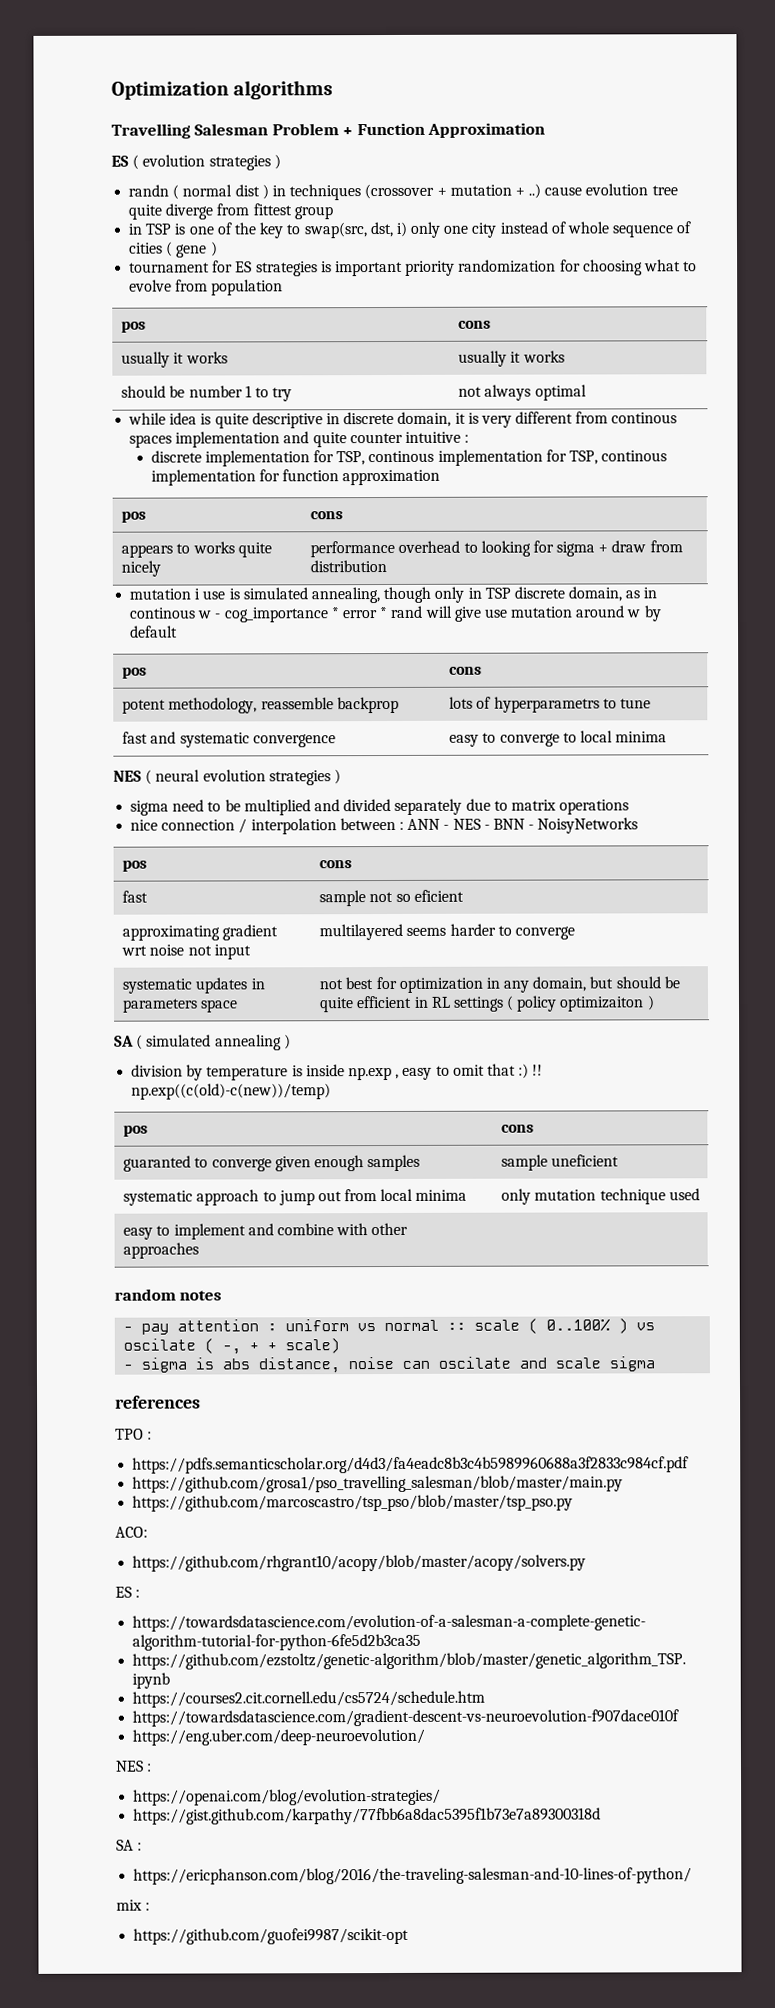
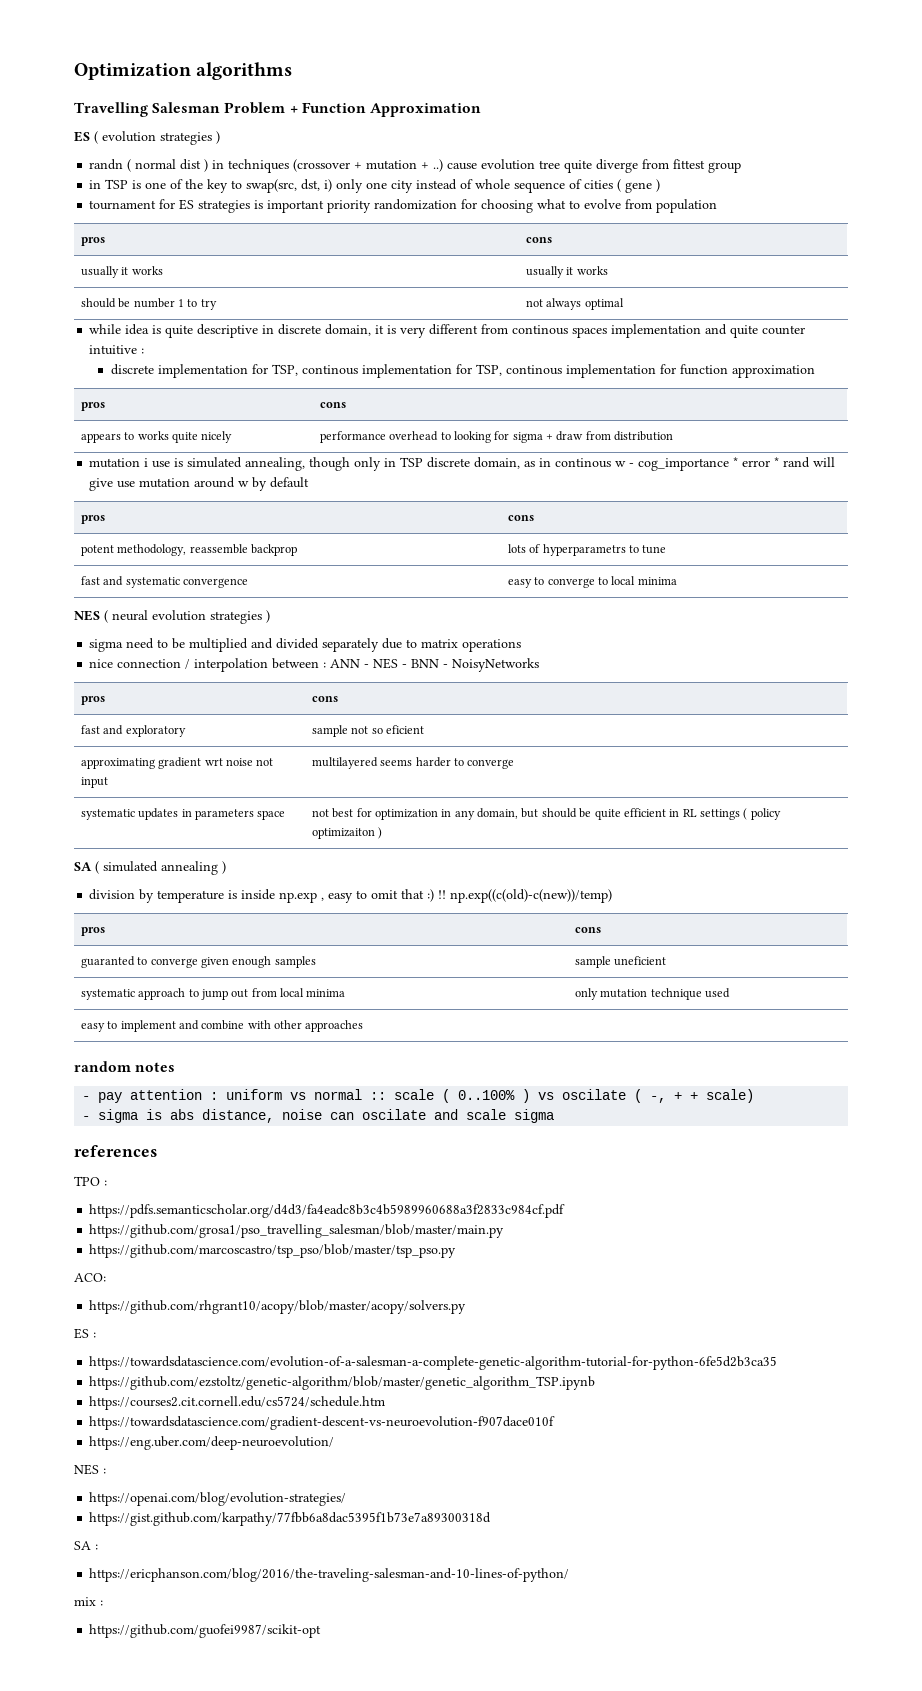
[121,321,147,333] pos -> [80,237,105,246] pros
[121,511,147,523] pos -> [80,402,105,411] pros
[122,667,148,679] pos -> [80,515,105,524] pros
[122,860,148,872] pos -> [80,696,105,705] pros
(149, 896) none -> [103,725,186,737] and exploratory
[123,1125,149,1137] pos -> [80,927,105,936] pros

